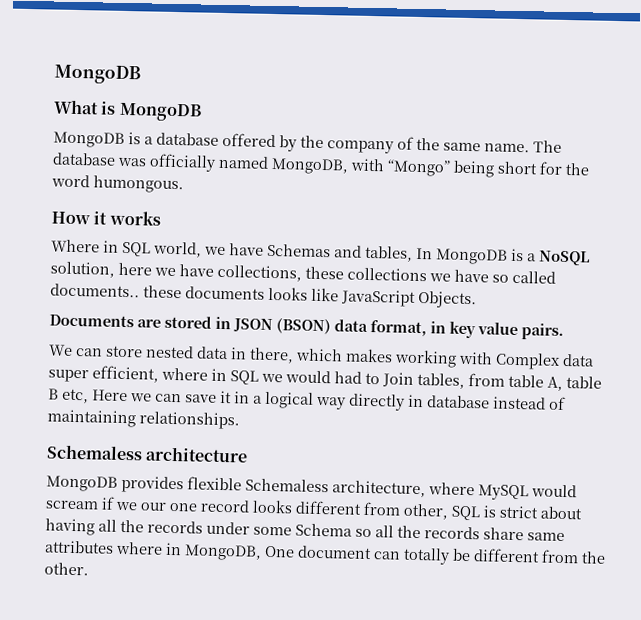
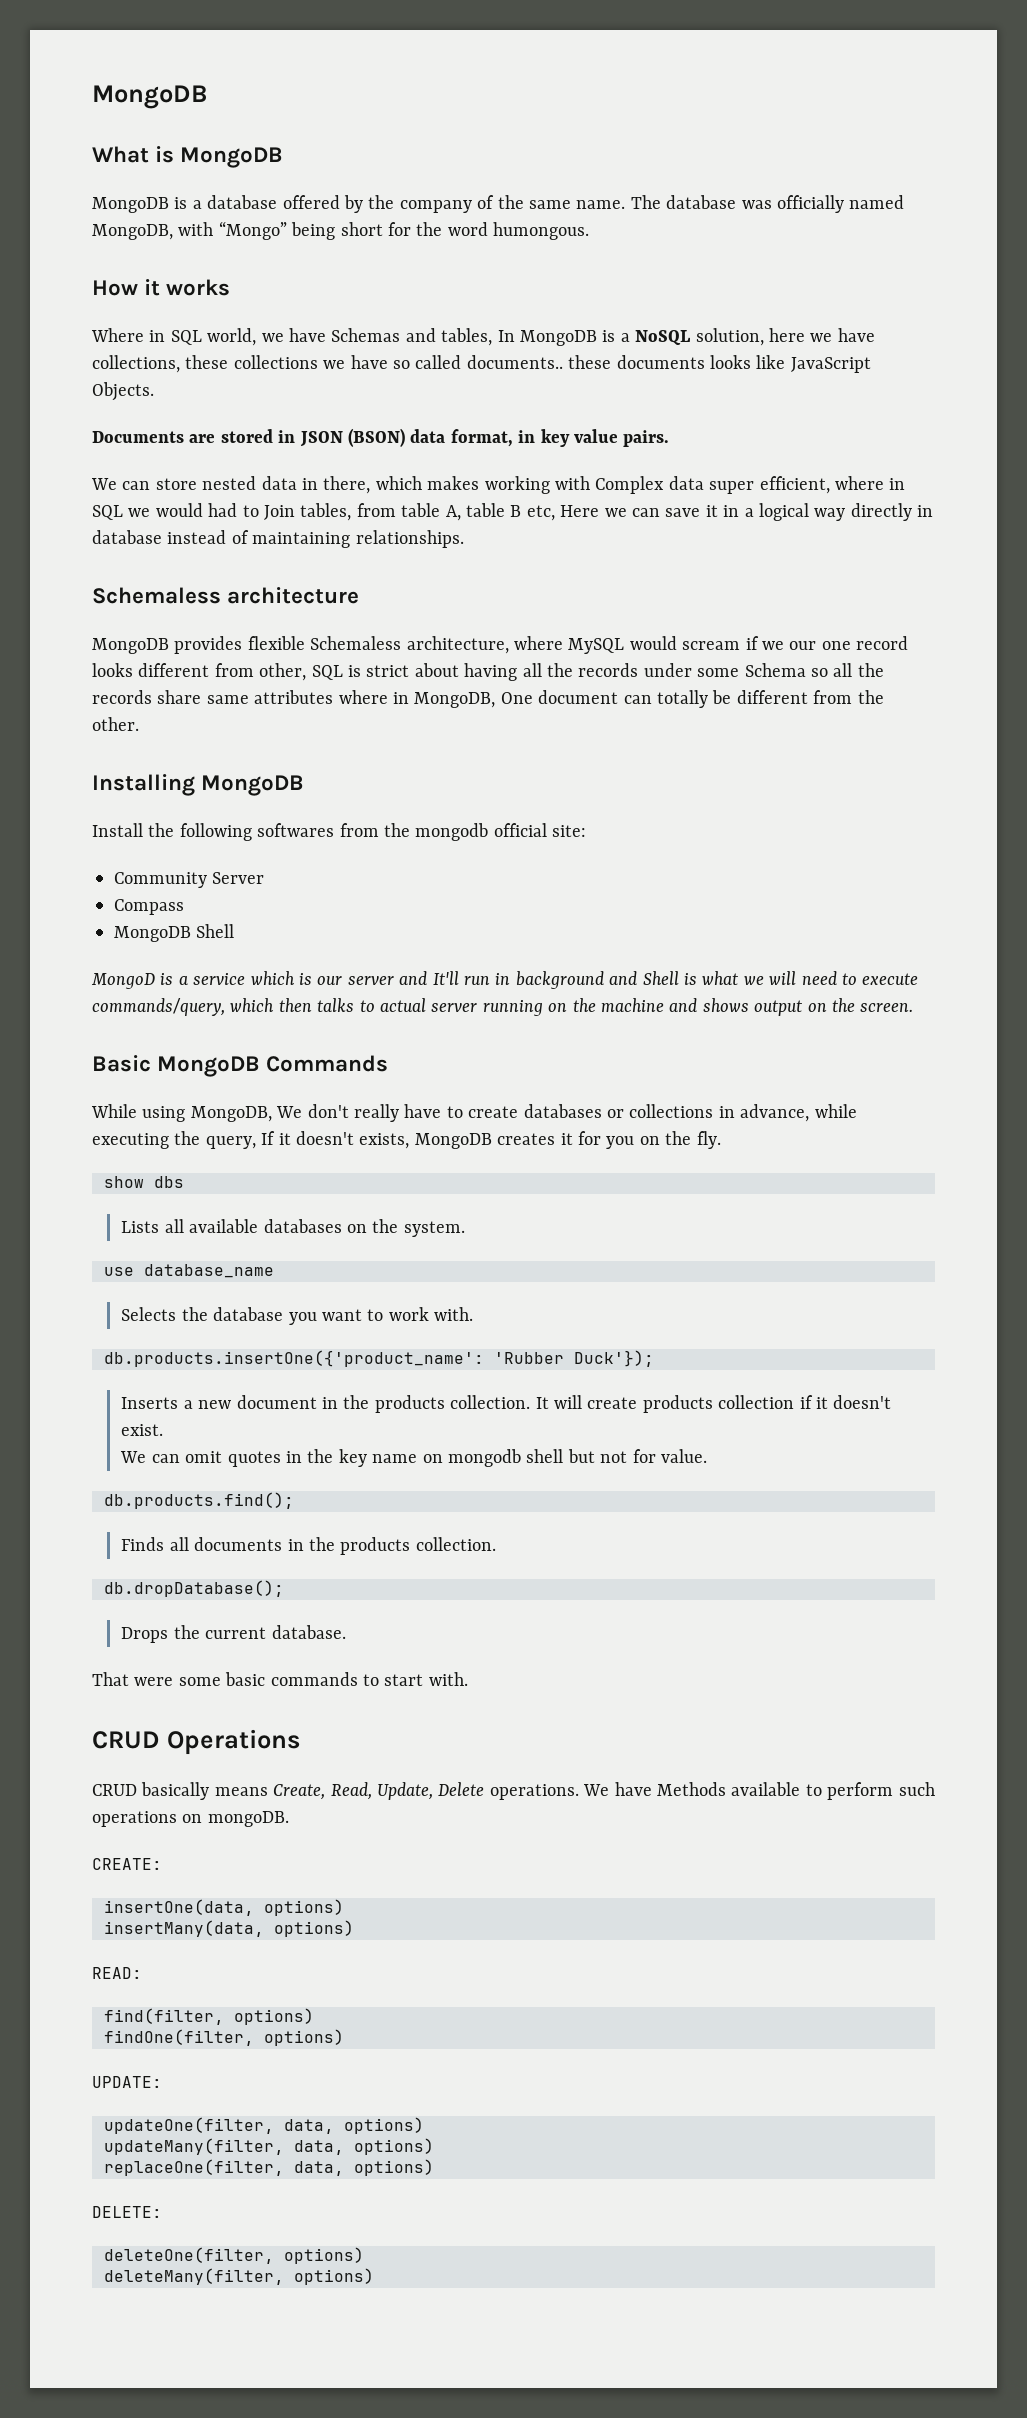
(89, 569) none -> [92,774,305,796] [92,823,587,841] [114,872,265,888] [114,899,184,915] [114,924,235,942] [91,971,919,989] [92,998,914,1016] [92,1055,389,1077] [91,1104,857,1122] [92,1131,721,1149] [104,1176,184,1188] [121,1219,465,1237] [104,1264,274,1278] [121,1307,474,1325] [104,1350,654,1367] [121,1395,892,1413] [121,1424,164,1436] [120,1449,708,1467] [104,1492,294,1509] [121,1537,496,1555] [104,1580,284,1597] [121,1625,346,1643] [92,1672,468,1686] [92,1729,300,1755] [92,1782,935,1800] [92,1811,289,1827] [92,1858,162,1870] [104,1899,344,1916] [104,1920,354,1937] [92,1967,142,1979] [104,2008,314,2025] [104,2029,344,2046] [92,2076,162,2088] [104,2117,424,2134] [104,2138,434,2155] [104,2159,434,2176] [92,2206,162,2218] [104,2247,364,2264] [104,2268,374,2285] // Installing MongoDB // Install the following softwares from the mongodb official site: // Community Server // Compass // MongoDB Shell // MongoD is a service which is our server and It'll run in background and Shell is what we will need to execute commands/query, which then talks to actual server running on the machine and shows output on the screen. // Basic MongoDB Commands // While using MongoDB, We don't really have to create databases or collections in advance, while executing the query, If it doesn't exists, MongoDB creates it for you on the fly. // show dbs // Lists all available databases on the system. // use database_name // Selects the database you want to work with. // db.products.insertOne({'product_name': 'Rubber Duck'}); // Inserts a new document in the products collection. It will create products collection if it doesn't exist. // We can omit quotes in the key name on mongodb shell but not for value. // db.products.find(); // Finds all documents in the products collection. // db.dropDatabase(); // Drops the current database. // That were some basic commands to start with. // CRUD Operations // CRUD basically means Create, Read, Update, Delete operations. We have Methods available to perform such operations on mongoDB. // CREATE: // insertOne(data, options) // insertMany(data, options) // READ: // find(filter, options) // findOne(filter, options) // UPDATE: // updateOne(filter, data, options) // updateMany(filter, data, options) // replaceOne(filter, data, options) // DELETE: // deleteOne(filter, options) // deleteMany(filter, options)

